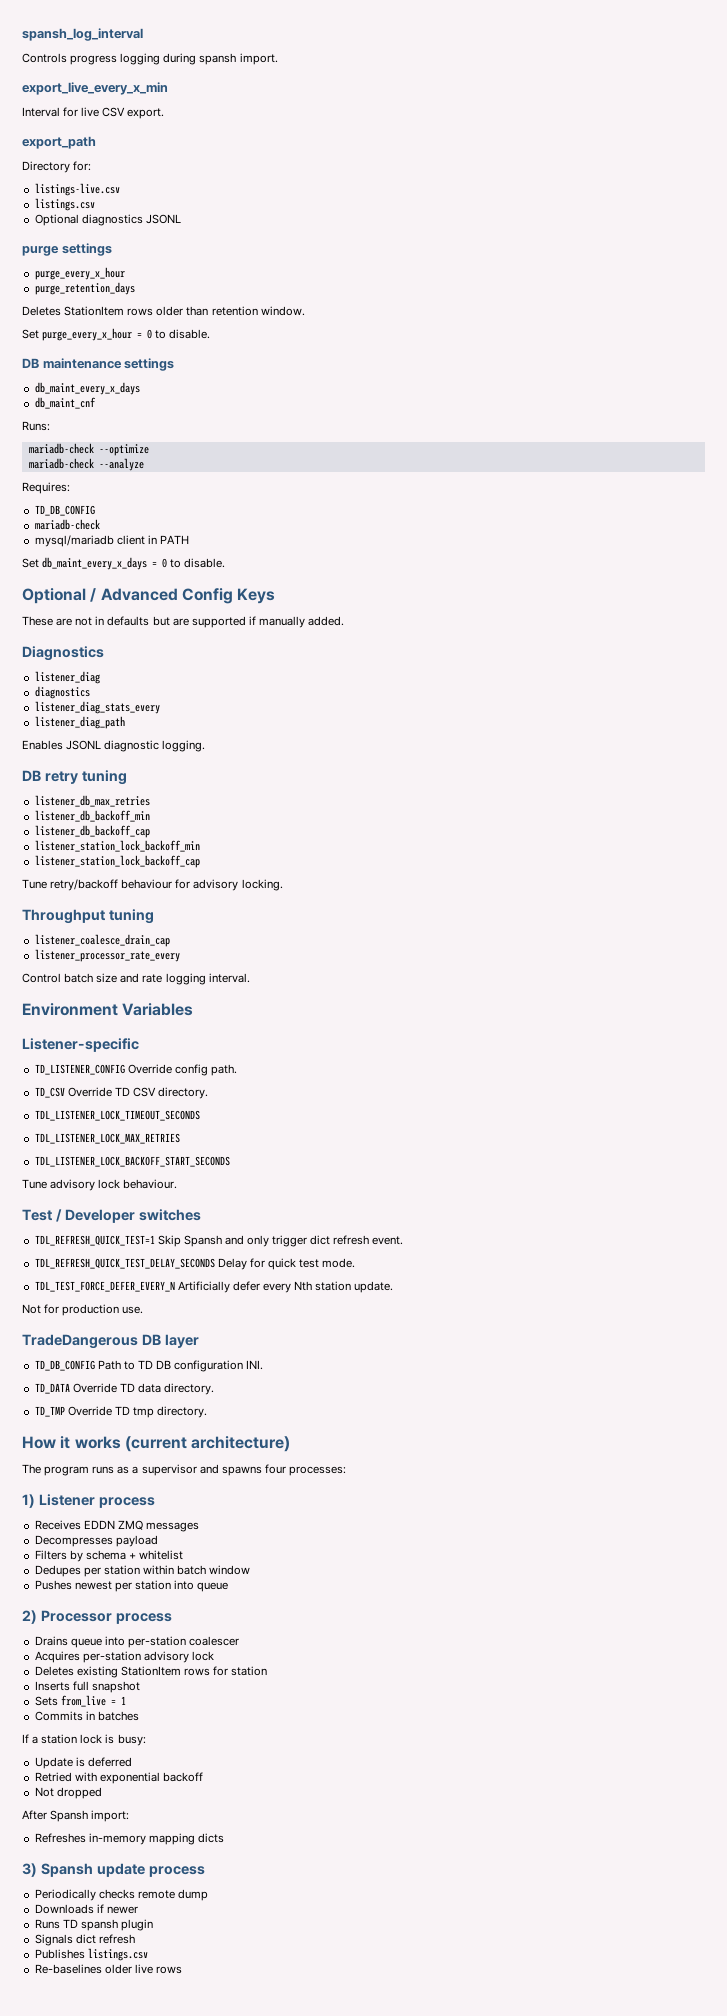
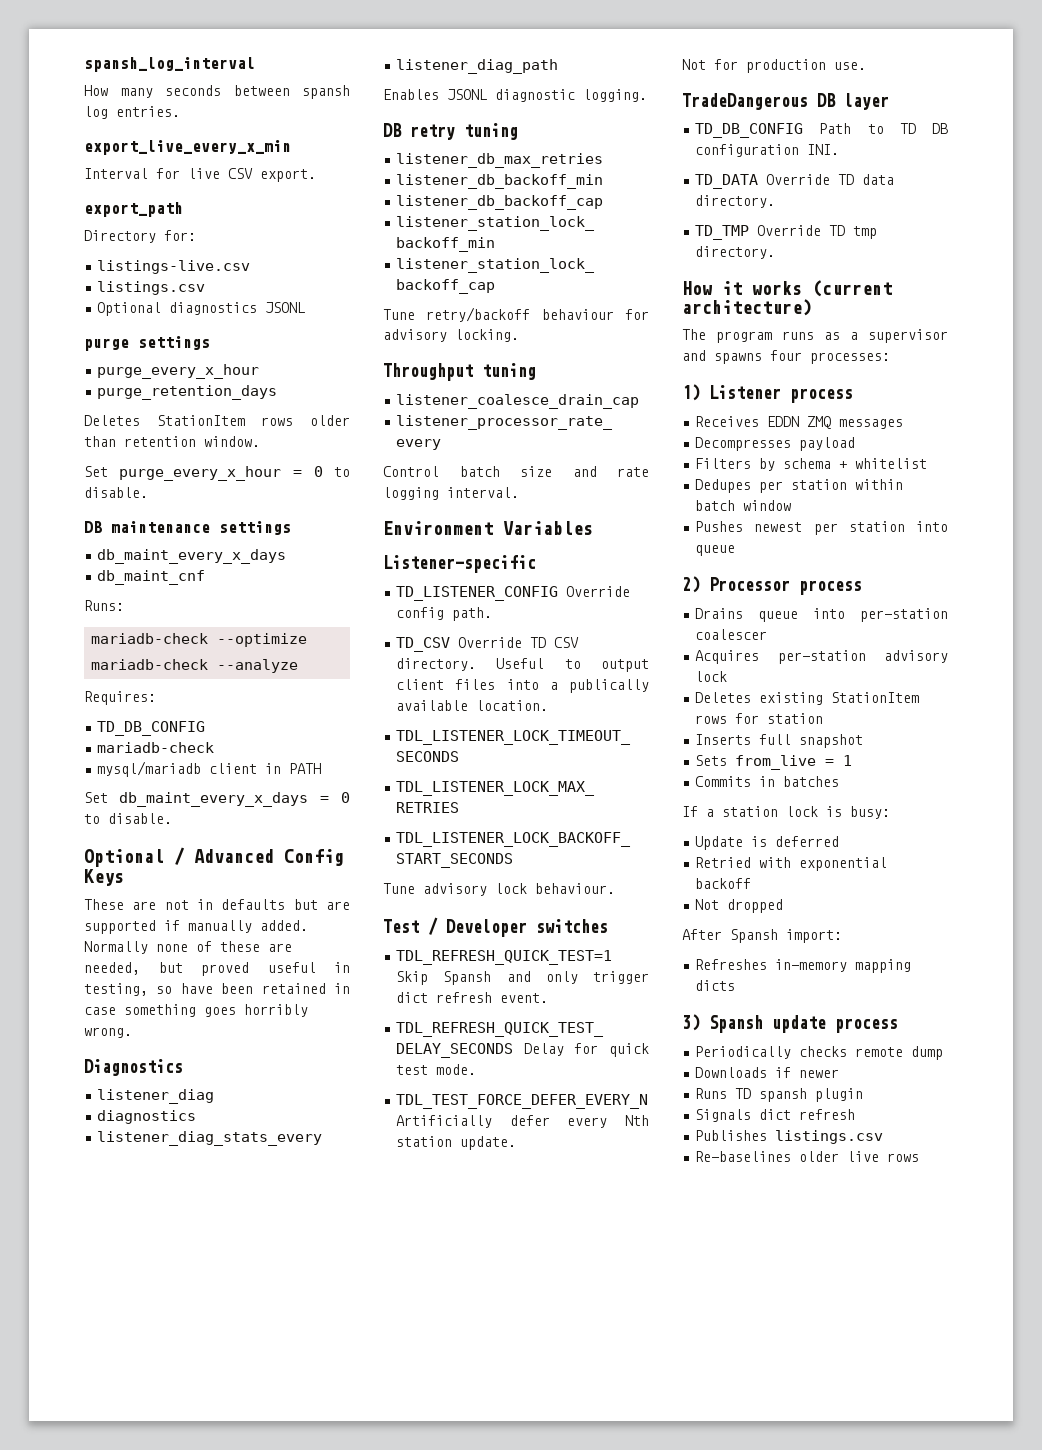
[22,53,278,65] Controls progress logging during spansh import. -> [84,85,350,99] [84,106,180,119] How many seconds between spansh log entries.
(345, 621) none -> [84,941,292,954] [84,962,350,976] [84,983,350,996] [84,1004,308,1017] [84,1027,132,1038] Normally none of these are needed, but proved useful in testing, so have been retained in case something goes horribly wrong.
(209, 1093) none -> [496,658,649,672] [396,679,649,693] [396,700,549,711] Useful to output client files into a publically available location.

